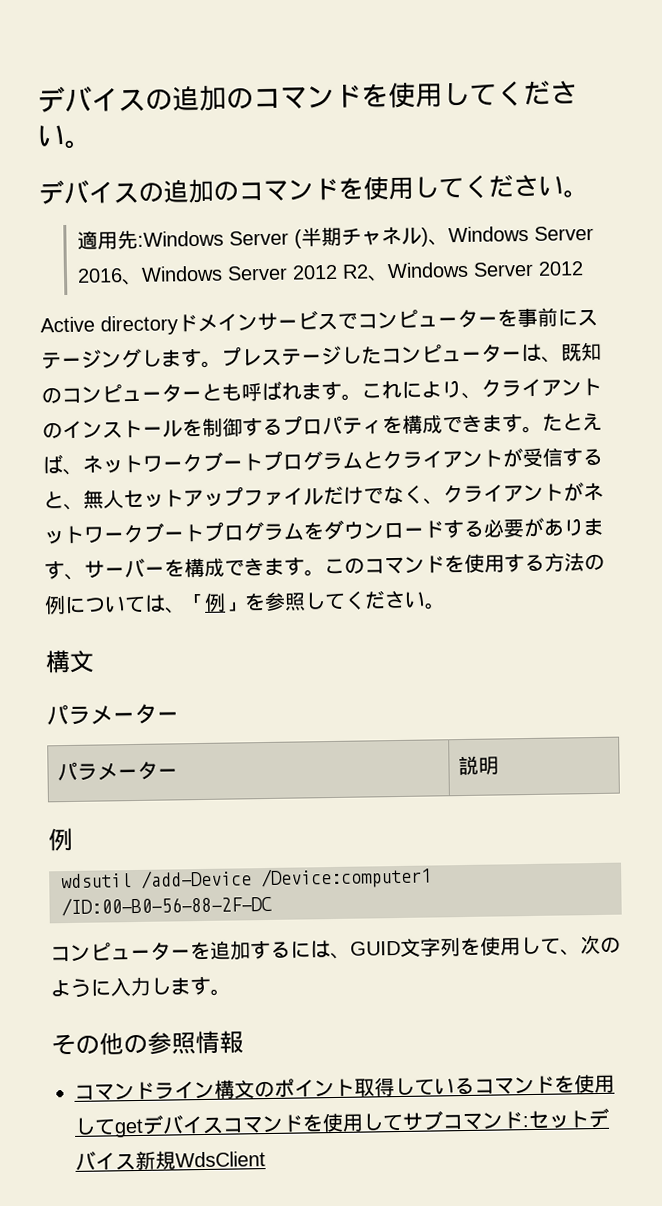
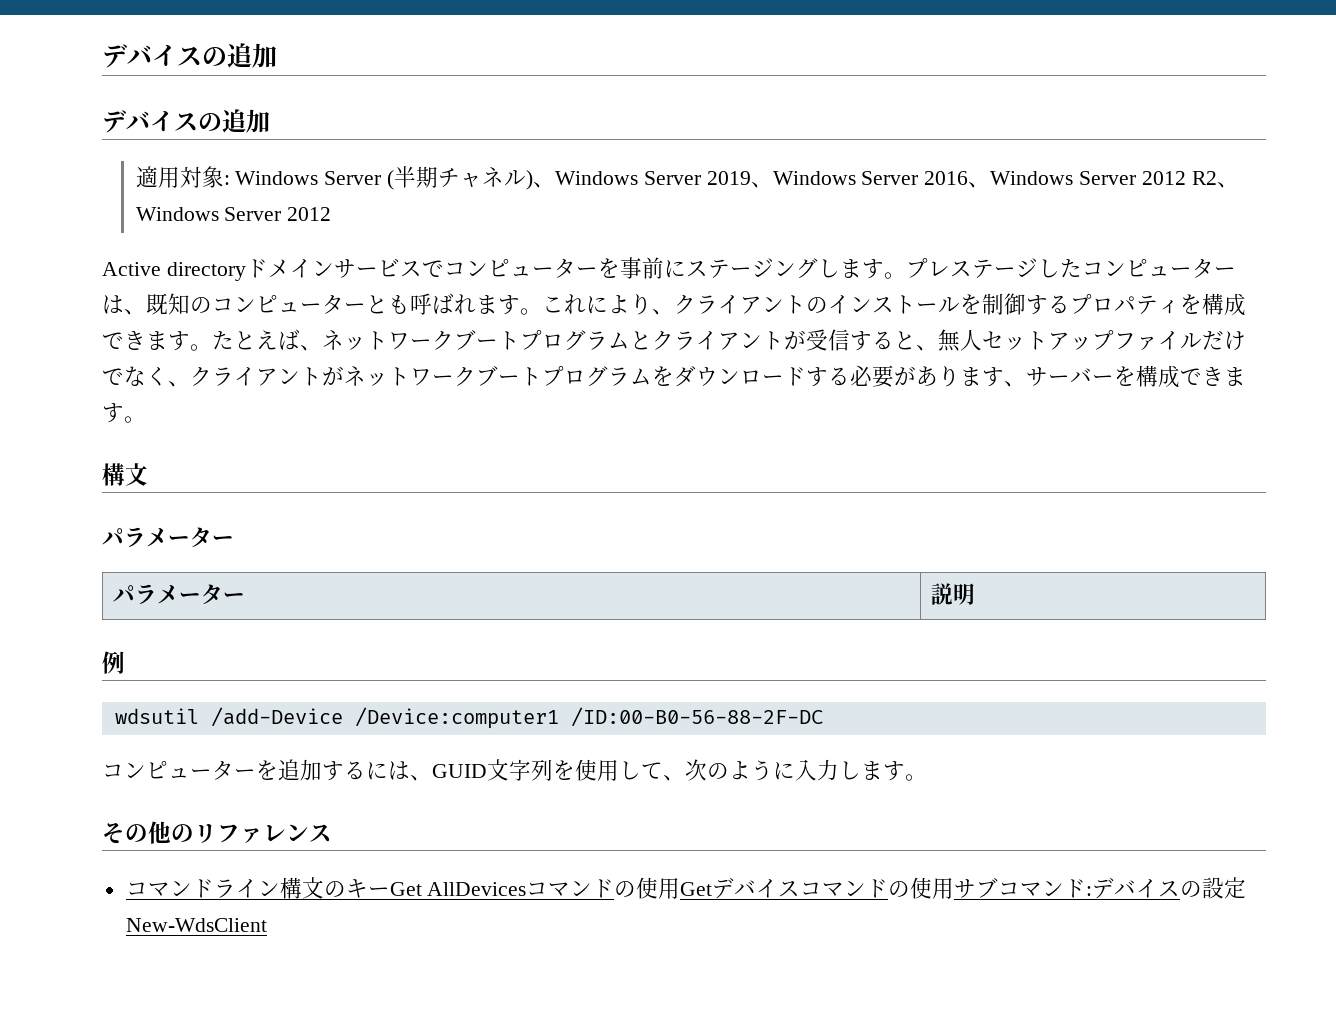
[37,80,578,113] [37,124,93,149] [38,174,589,205] [76,229,224,250] デバイスの追加のコマンドを使用してください。 // デバイスの追加のコマンドを使用してください。 // 適用先:Windows -> [102,43,277,68] [102,109,270,133] [135,166,319,188] デバイスの追加 // デバイスの追加 // 適用対象: Windows
(594, 233) none -> [706,171,919,188] 2019、Windows Server
[324,552,605,575] [44,590,446,615] このコマンドを使用する方法の例については、「例」を参照してください。 -> (146, 419) none
[147,1030,244,1055] 参照情報 -> [194,823,332,844] リファレンス
[274,1074,615,1098] [74,1117,144,1138] ポイント取得しているコマンドを使用してget -> [345,877,713,899] キーGet AllDevicesコマンドの使用Get
[302,1112,404,1133] を使用して -> [888,877,955,899] の使用
[528,1107,610,1129] [75,1150,266,1171] セットデバイス新規WdsClient -> [1092,877,1247,899] [125,918,267,932] デバイスの設定New-WdsClient

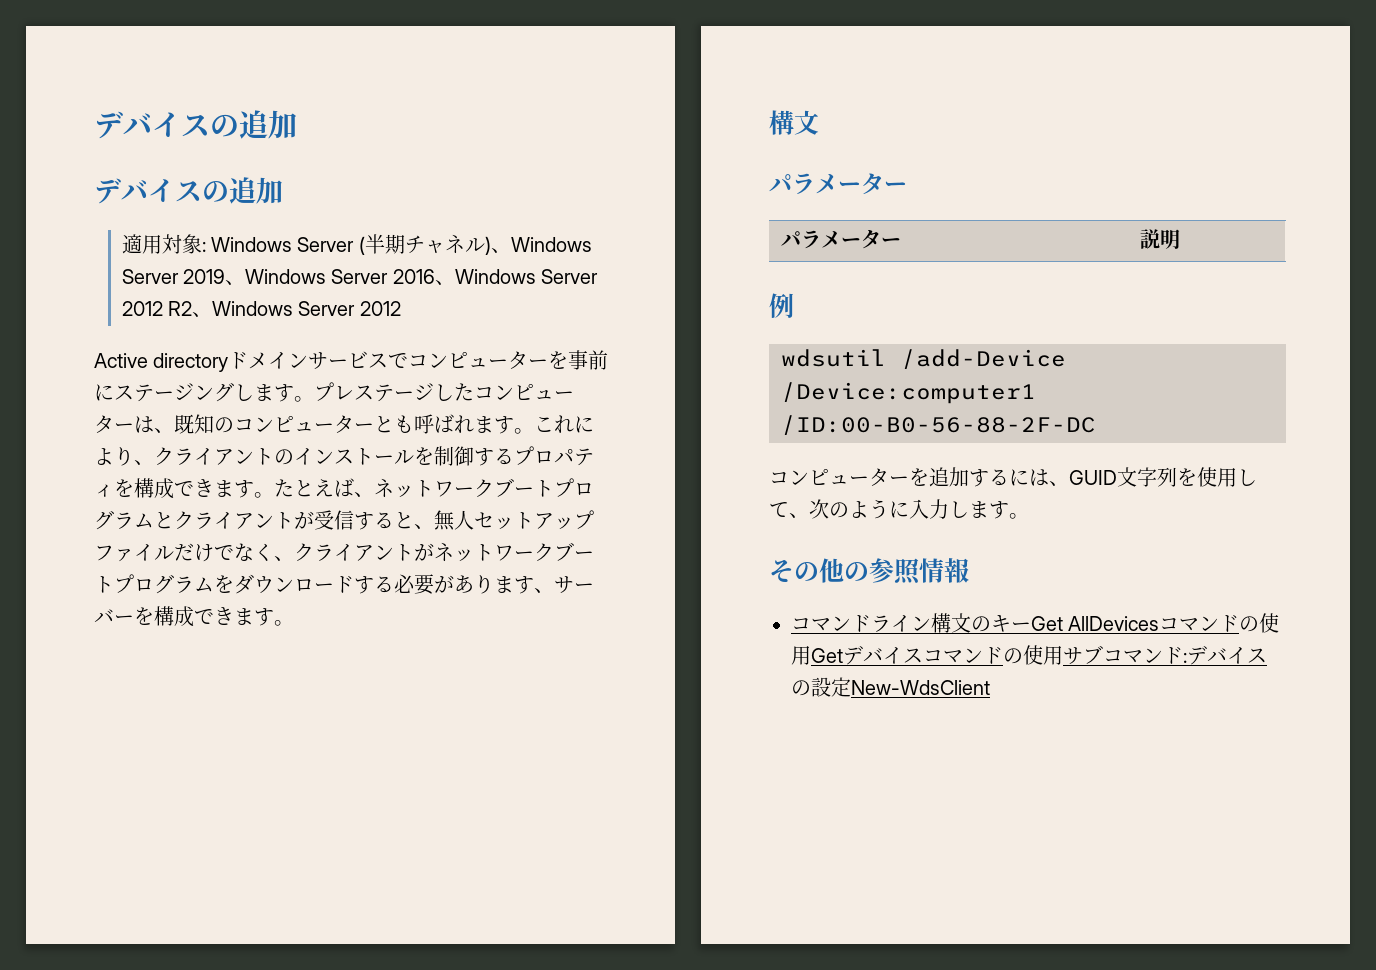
[194,823,332,844] リファレンス -> [869,558,969,585] 参照情報

